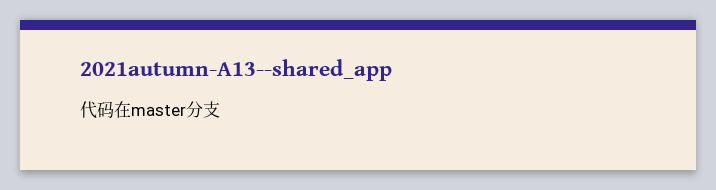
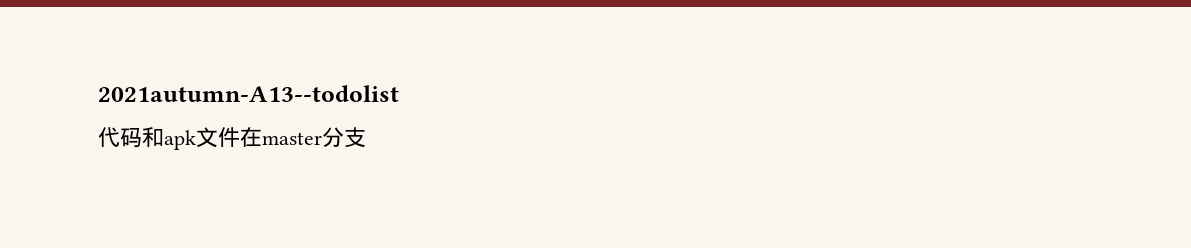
[80,59,392,81] 2021autumn-A13--shared_app -> [98,85,399,102] 2021autumn-A13--todolist
(114, 109) none -> [142,127,240,150] 和apk文件

